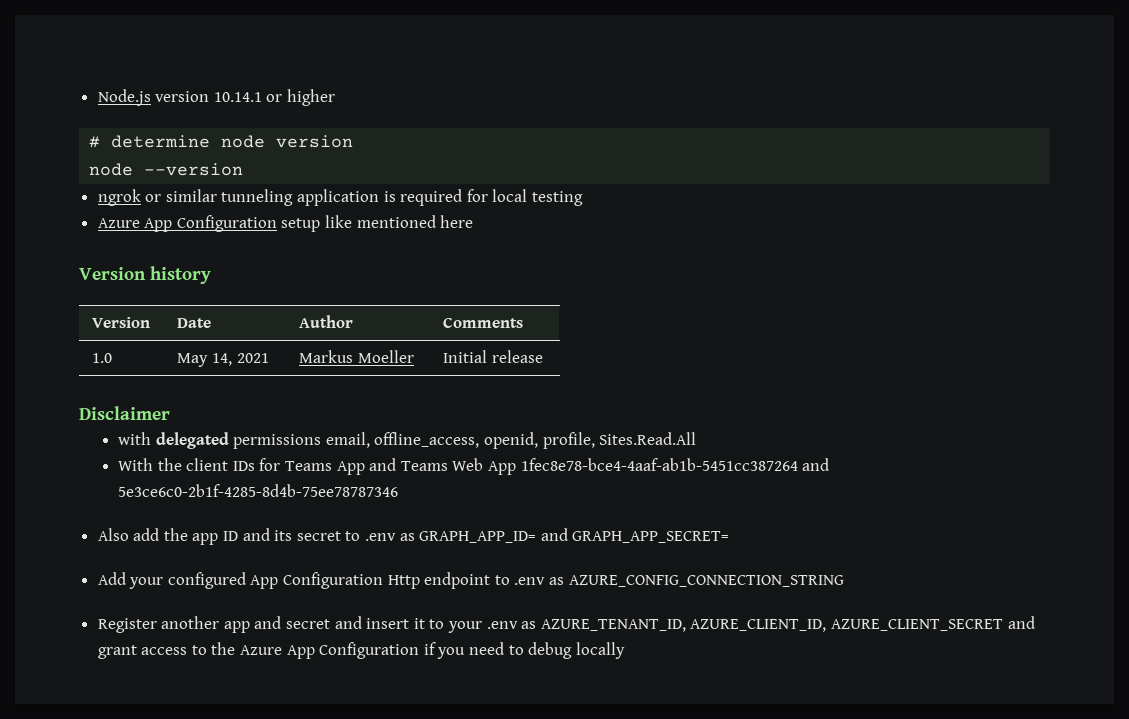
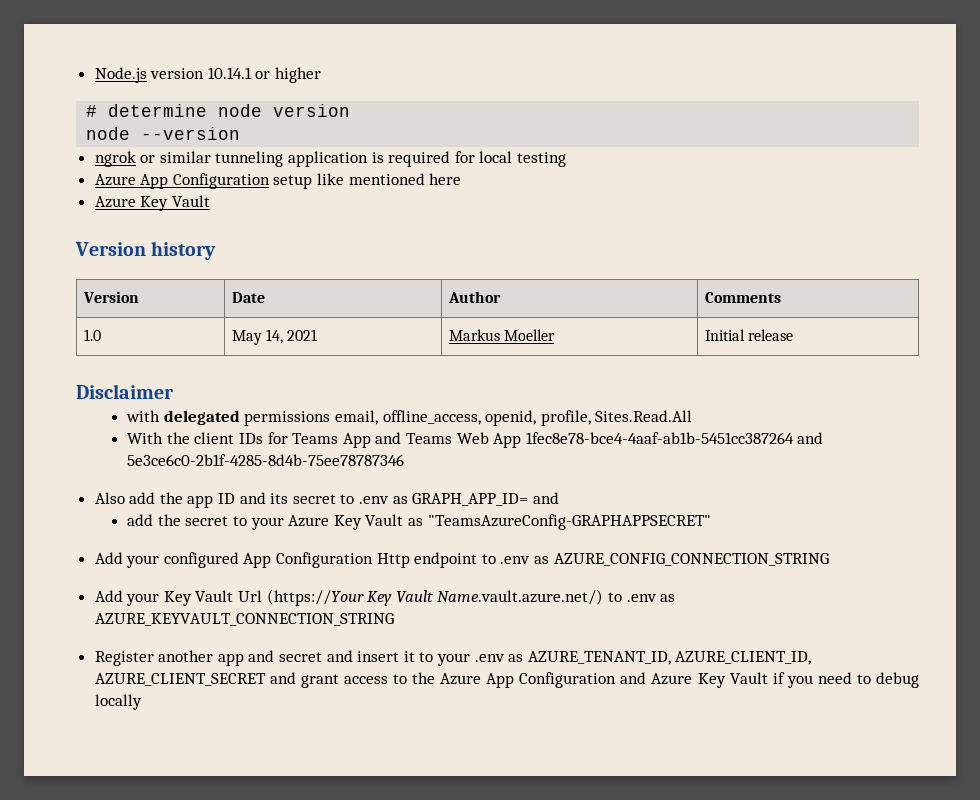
(474, 221) none -> [94,195,210,211] // Azure Key Vault
[572,531,730,543] GRAPH_APP_SECRET= -> [127,514,711,530] // add the secret to your Azure Key Vault as "TeamsAzureConfig-GRAPHAPPSECRET"
(844, 581) none -> [94,589,676,606] [94,613,394,626] // Add your Key Vault Url (https://Your Key Vault Name.vault.azure.net/) to .env as AZURE_KEYVAULT_CONNECTION_STRING
(420, 650) none -> [620,672,768,688] and Azure Key Vault

